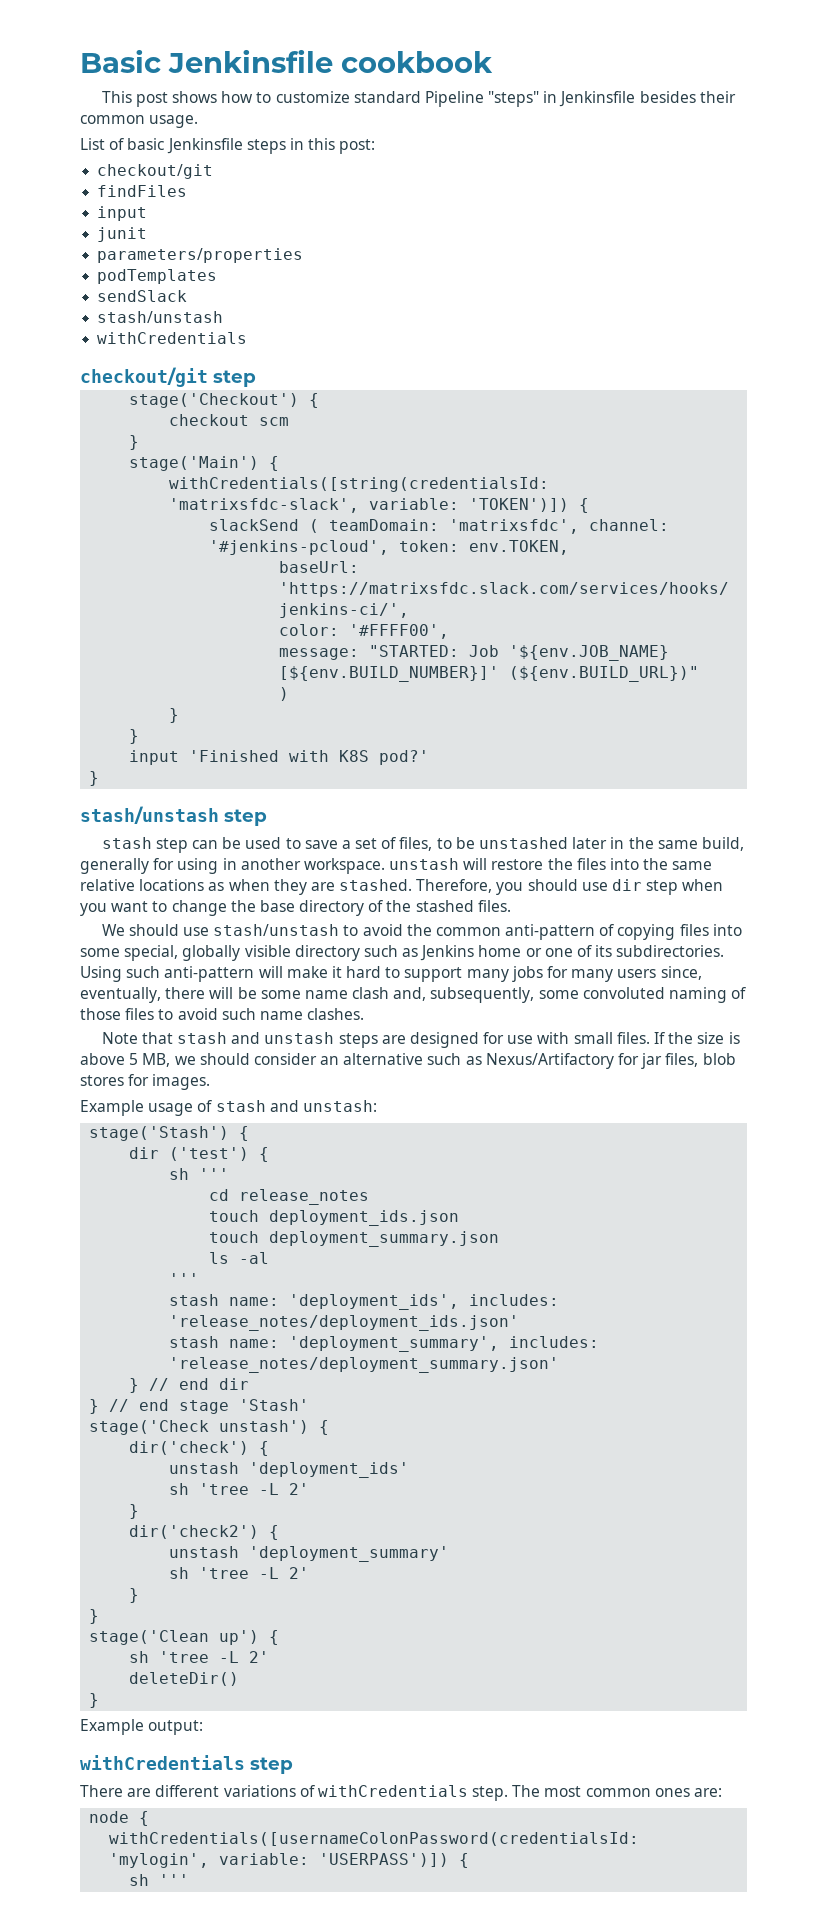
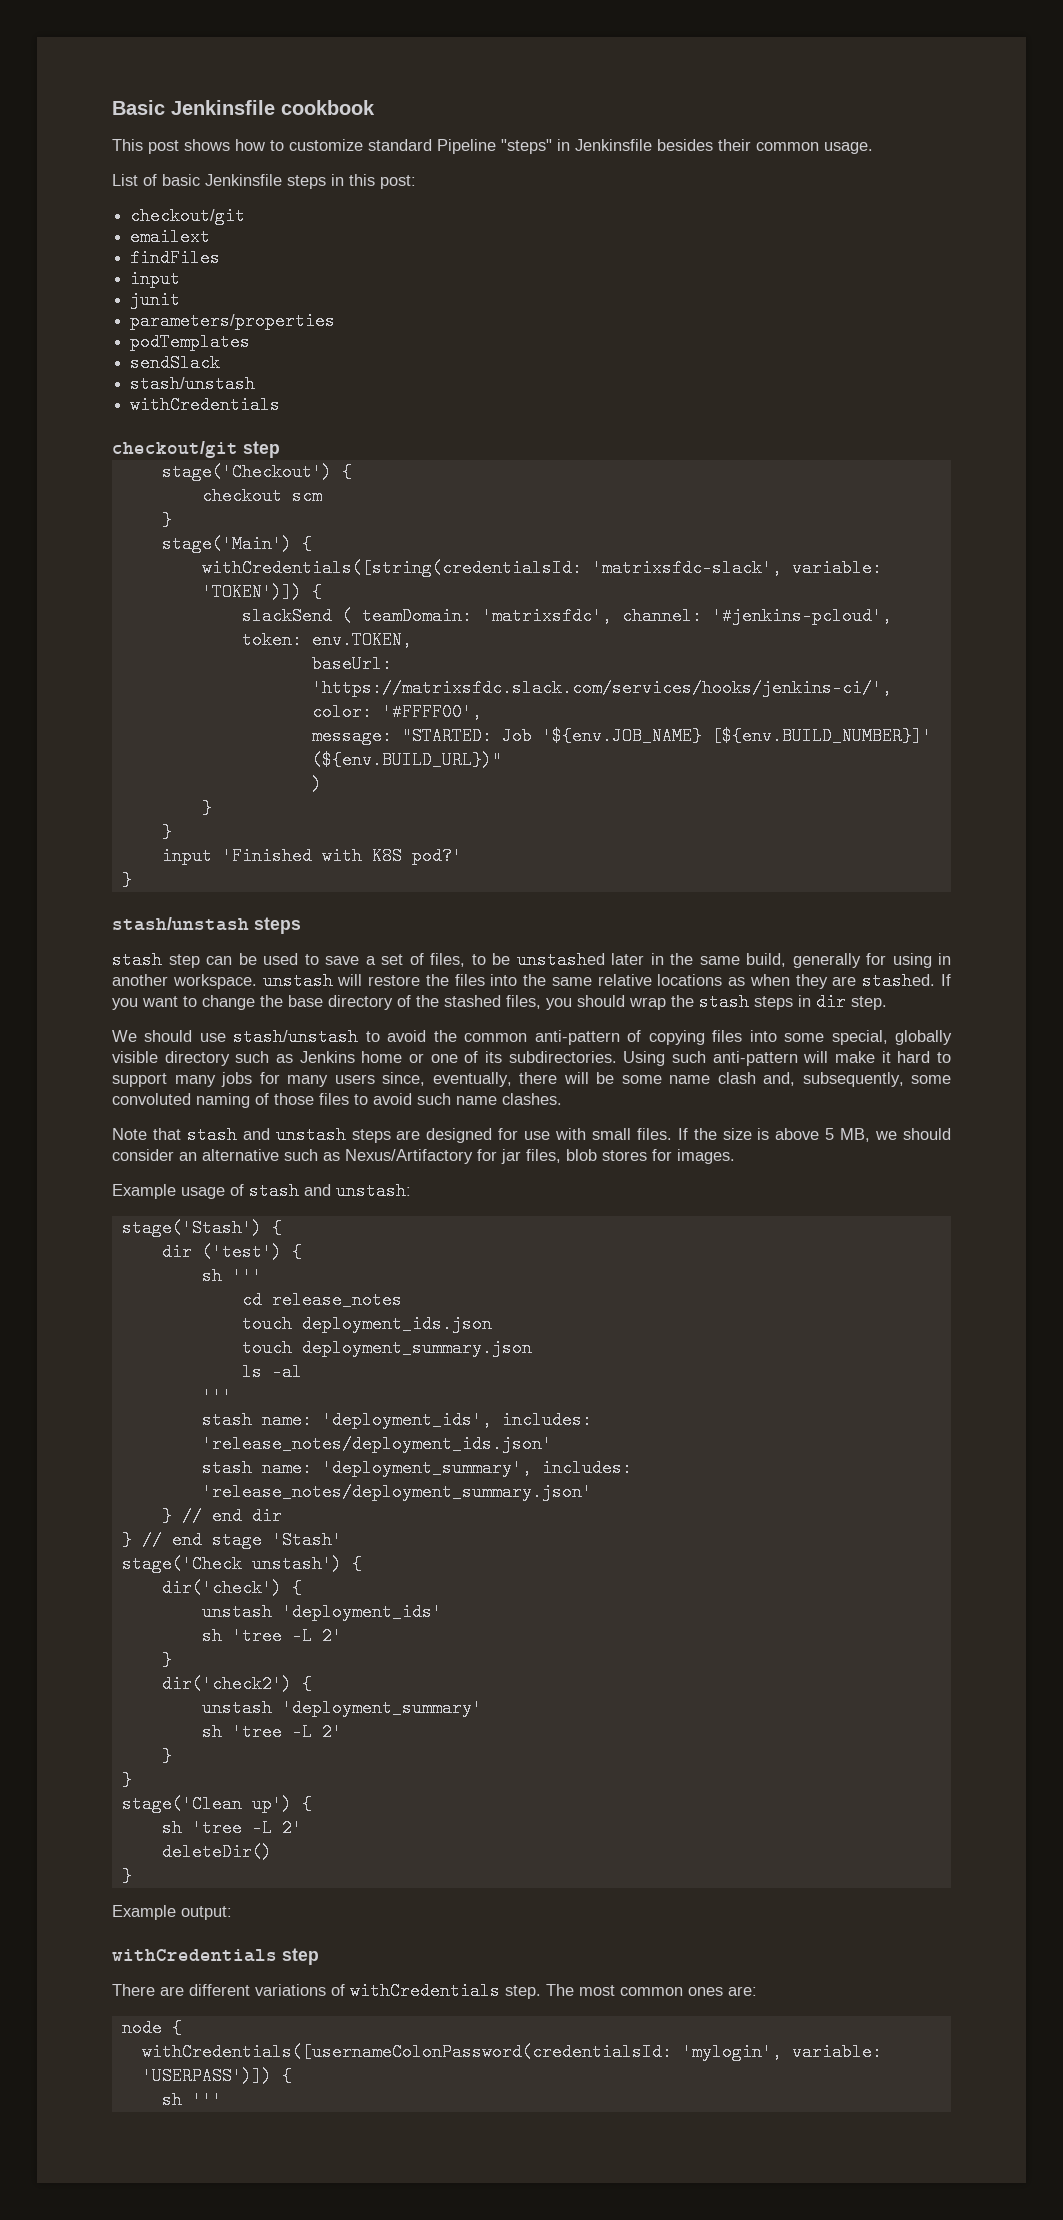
(214, 171) none -> [130,228,211,246] // emailext
[224,809,267,826] step -> [254,917,301,934] steps
[416,879,724,895] Therefore, you should use dir step when -> [940,974,951,986] If
[477,900,511,912] files. -> [506,993,887,1011] files, you should wrap the stash steps in dir step.

